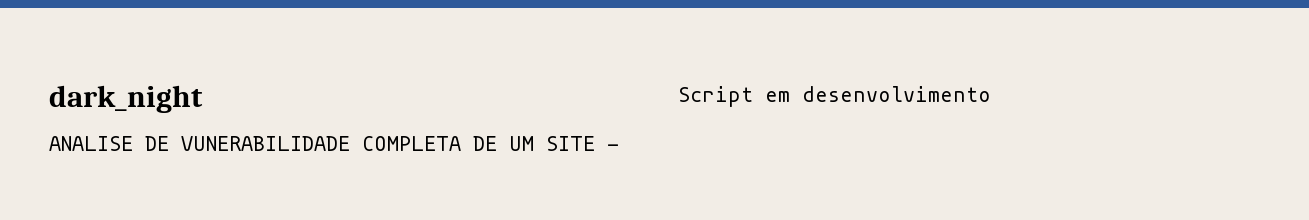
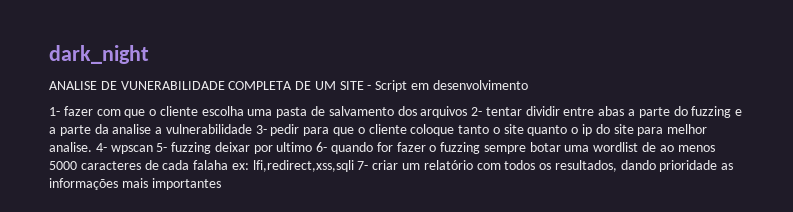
(991, 94) none -> [49,106,743,118] [49,124,708,136] [49,142,715,154] [49,160,734,172] [49,178,221,190] // 1- fazer com que o cliente escolha uma pasta de salvamento dos arquivos 2- tentar dividir entre abas a parte do fuzzing e a parte da analise a vulnerabilidade 3- pedir para que o cliente coloque tanto o site quanto o ip do site para melhor analise. 4- wpscan 5- fuzzing deixar por ultimo 6- quando for fazer o fuzzing sempre botar uma wordlist de ao menos 5000 caracteres de cada falaha ex: lfi,redirect,xss,sqli 7- criar um relatório com todos os resultados, dando prioridade as informações mais importantes

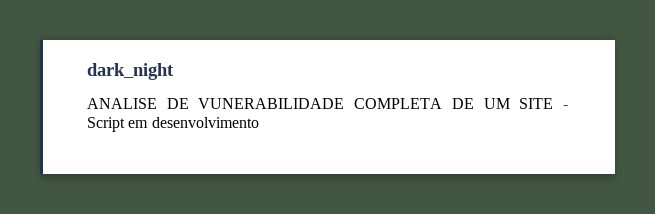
[49,106,743,118] [49,124,708,136] [49,142,715,154] [49,160,734,172] [49,178,221,190] // 1- fazer com que o cliente escolha uma pasta de salvamento dos arquivos 2- tentar dividir entre abas a parte do fuzzing e a parte da analise a vulnerabilidade 3- pedir para que o cliente coloque tanto o site quanto o ip do site para melhor analise. 4- wpscan 5- fuzzing deixar por ultimo 6- quando for fazer o fuzzing sempre botar uma wordlist de ao menos 5000 caracteres de cada falaha ex: lfi,redirect,xss,sqli 7- criar um relatório com todos os resultados, dando prioridade as informações mais importantes -> (259, 122) none

